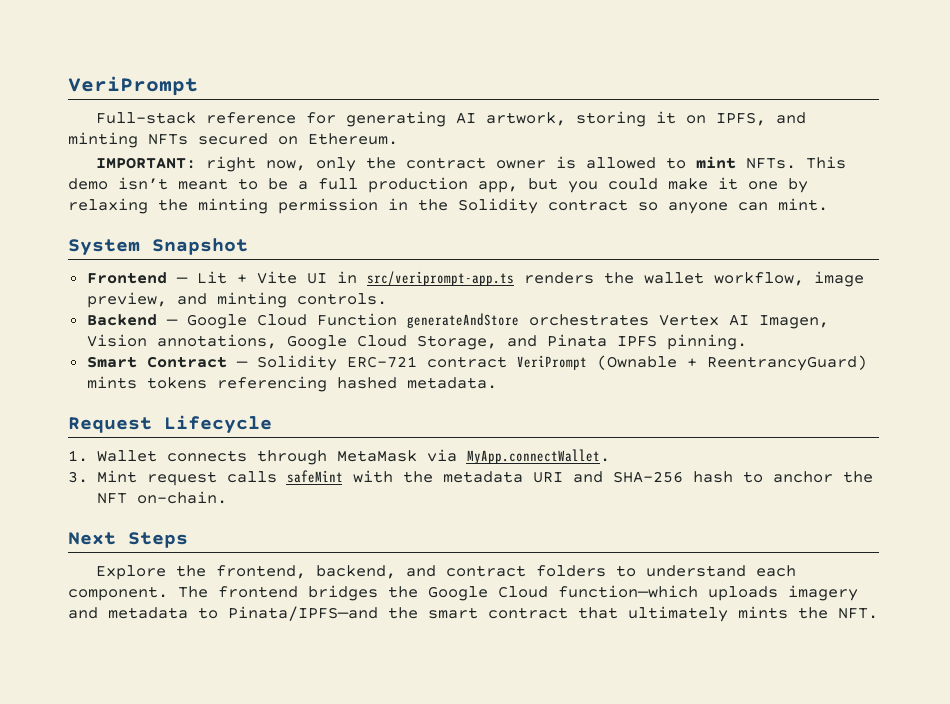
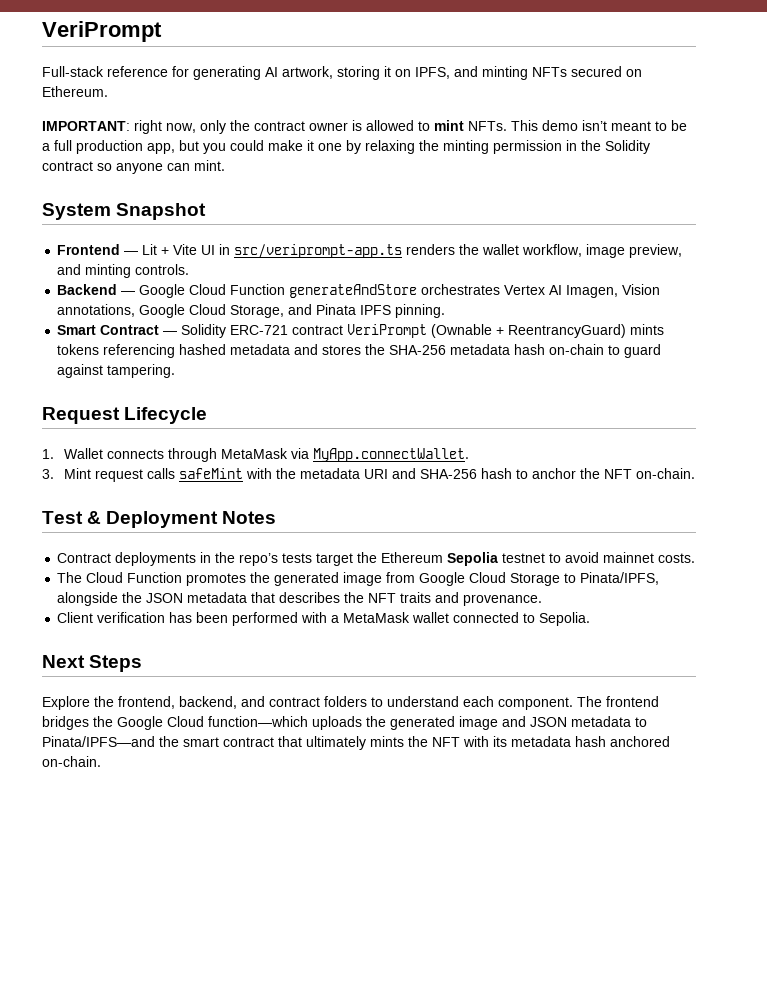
[406,377,497,389] metadata. -> [230,344,662,358] [57,364,176,378] metadata and stores the SHA-256 metadata hash on-chain to guard against tampering.
(227, 497) none -> [42,511,277,528] [57,552,696,566] [57,572,660,586] [57,592,543,606] [57,612,591,626] // Test & Deployment Notes // Contract deployments in the repo’s tests target the Ethereum Sepolia testnet to avoid mainnet costs. // The Cloud Function promotes the generated image from Google Cloud Storage to Pinata/IPFS, alongside the JSON metadata that describes the NFT traits and provenance. // Client verification has been performed with a MetaMask wallet connected to Sepolia.
[788,585,858,601] [68,607,98,619] imagery and -> [366,716,567,730] the generated image and JSON
[838,608,878,619] NFT. -> [432,736,670,747] [42,756,101,767] NFT with its metadata hash anchored on-chain.

